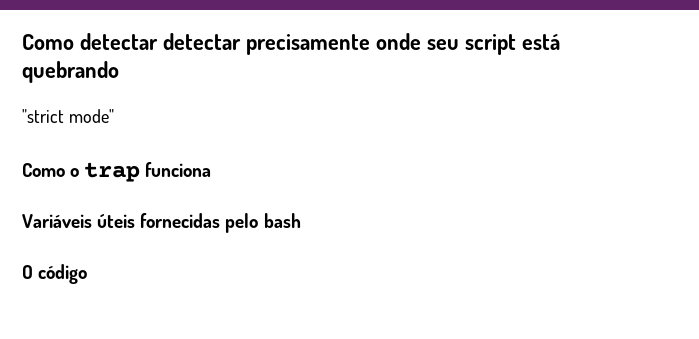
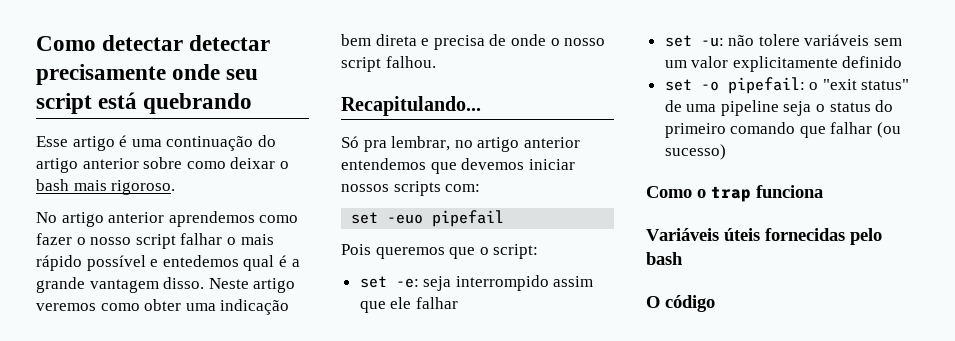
[22,109,114,123] "strict mode" -> [36,135,276,151] [36,157,289,173] [36,179,176,195] [36,211,299,227] [36,233,274,249] [36,255,300,271] [36,277,296,293] [36,299,290,315] [341,34,606,50] [341,56,436,72] [341,96,481,116] [341,136,580,152] [341,158,575,174] [341,181,481,196] [351,210,505,227] [341,244,539,259] [359,275,594,291] [359,297,458,313] [664,34,903,47] [664,56,903,72] [664,77,910,94] [664,100,894,116] [664,122,902,138] [664,144,726,160] Esse artigo é uma continuação do artigo anterior sobre como deixar o bash mais rigoroso. // No artigo anterior aprendemos como fazer o nosso script falhar o mais rápido possível e entedemos qual é a grande vantagem disso. Neste artigo veremos como obter uma indicação bem direta e precisa de onde o nosso script falhou. // Recapitulando... // Só pra lembrar, no artigo anterior entendemos que devemos iniciar nossos scripts com: // set -euo pipefail // Pois queremos que o script: // set -e: seja interrompido assim que ele falhar // set -u: não tolere variáveis sem um valor explicitamente definido // set -o pipefail: o "exit status" de uma pipeline seja o status do primeiro comando que falhar (ou sucesso)

